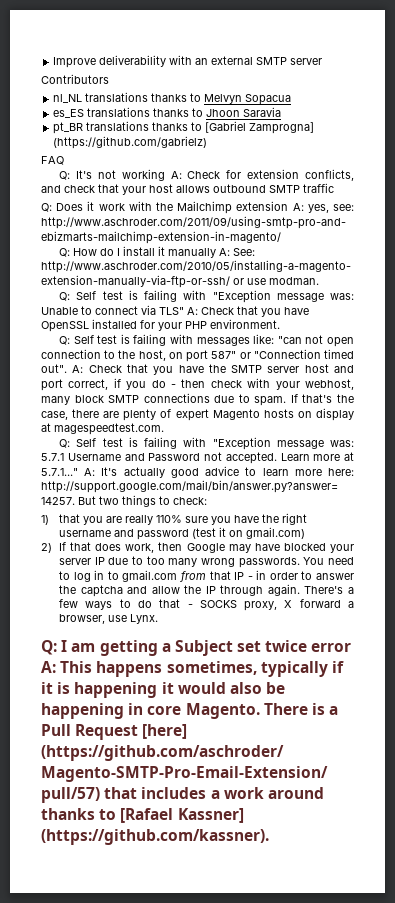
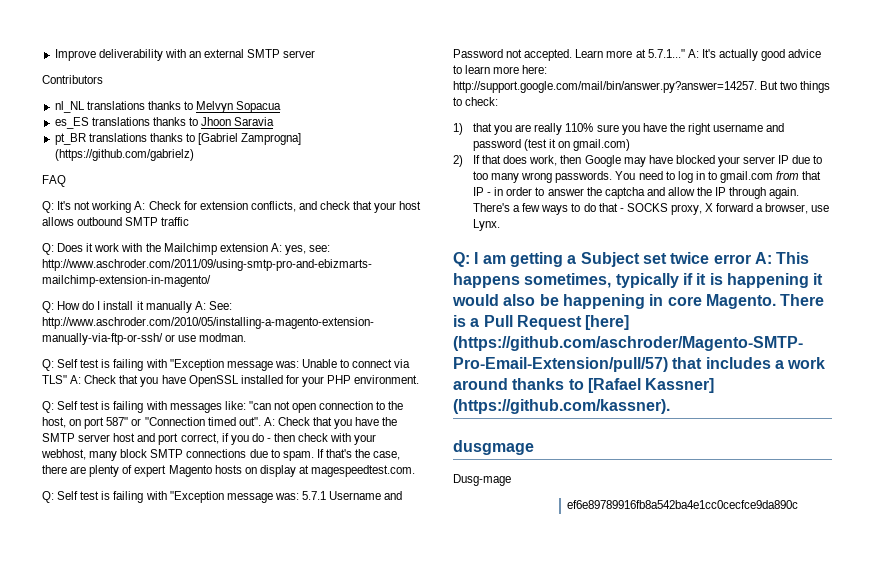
(269, 837) none -> [453,440,534,455] [453,474,511,486] [566,500,798,509] // dusgmage // Dusg-mage // ef6e89789916fb8a542ba4e1cc0cecfce9da890c

